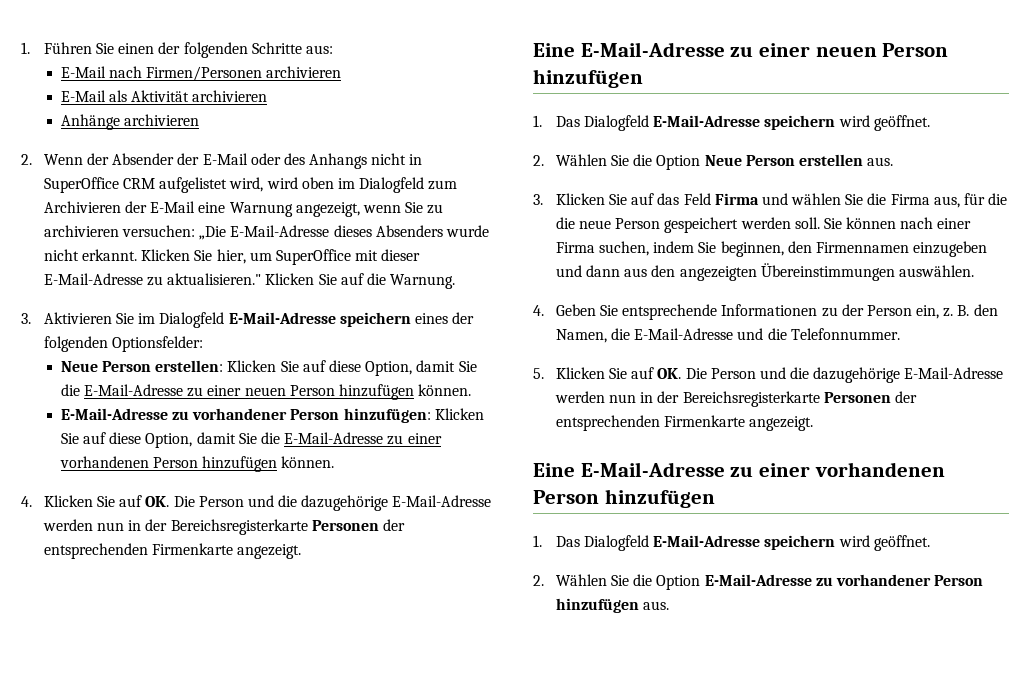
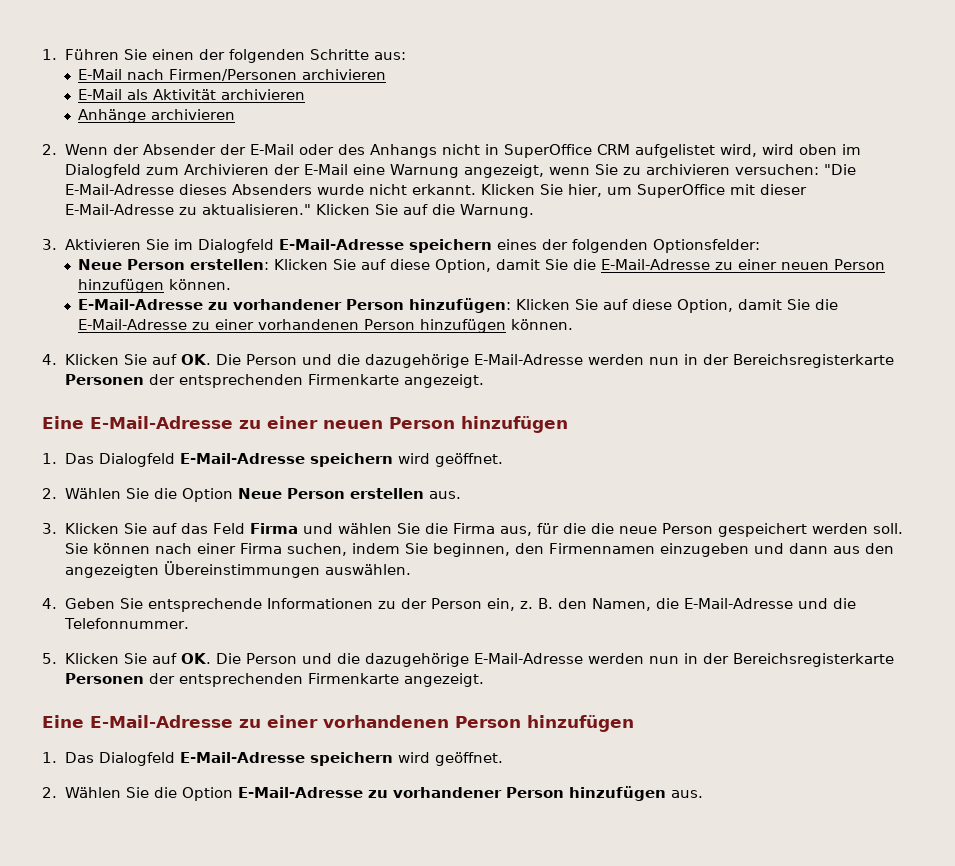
[199,226,227,240] „Die -> [824,164,857,175] "Die

